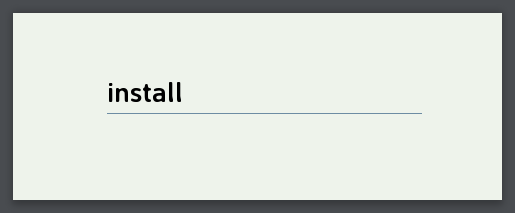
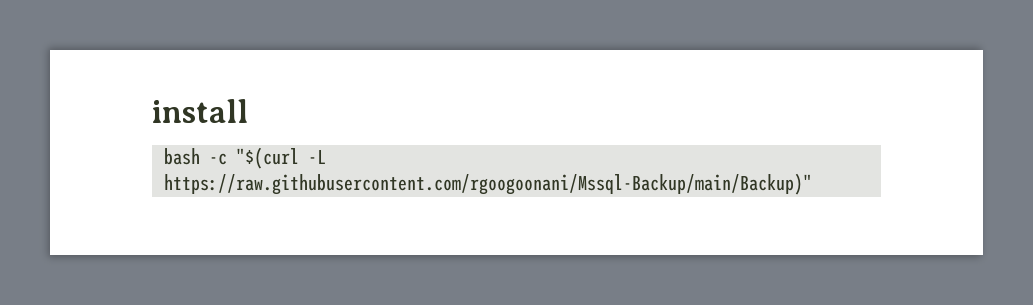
(183, 92) none -> [164,147,327,169] [164,173,813,195] // bash -c "$(curl -L https://raw.githubusercontent.com/rgoogoonani/Mssql-Backup/main/Backup)"

